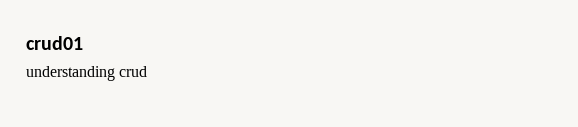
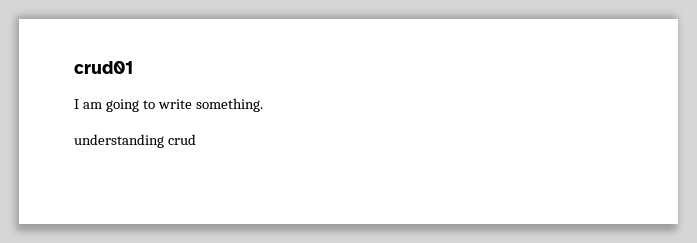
(83, 43) none -> [74,98,263,112] // I am going to write something.

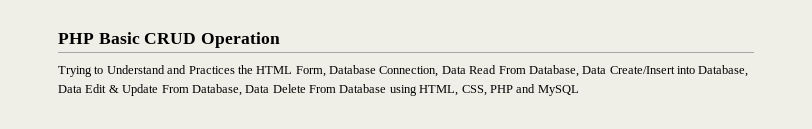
[74,61,134,74] [74,98,263,112] [74,134,196,148] crud01 // I am going to write something. // understanding crud -> [58,32,281,48] [58,65,749,77] [58,84,579,96] PHP Basic CRUD Operation // Trying to Understand and Practices the HTML Form, Database Connection, Data Read From Database, Data Create/Insert into Database, Data Edit & Update From Database, Data Delete From Database using HTML, CSS, PHP and MySQL

